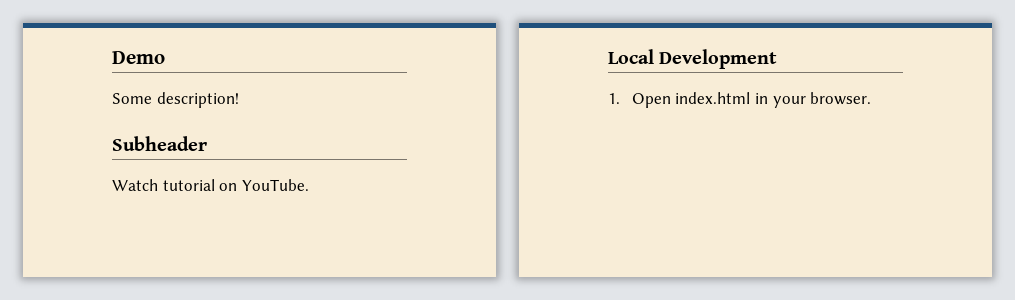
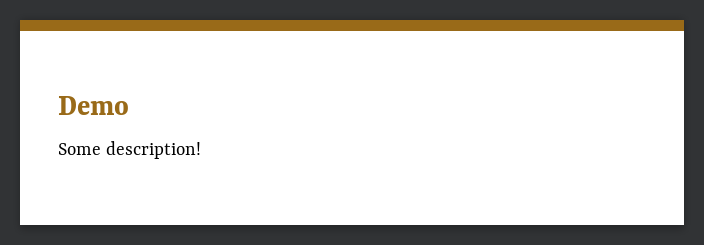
[112,136,207,151] [112,179,309,191] [608,49,778,69] [608,92,872,108] // Subheader // Watch tutorial on YouTube. // Local Development // 1. Open index.html in your browser. -> (202, 150) none

